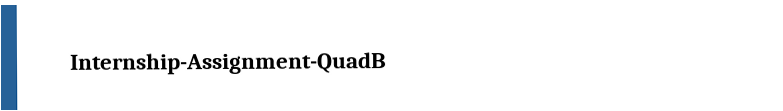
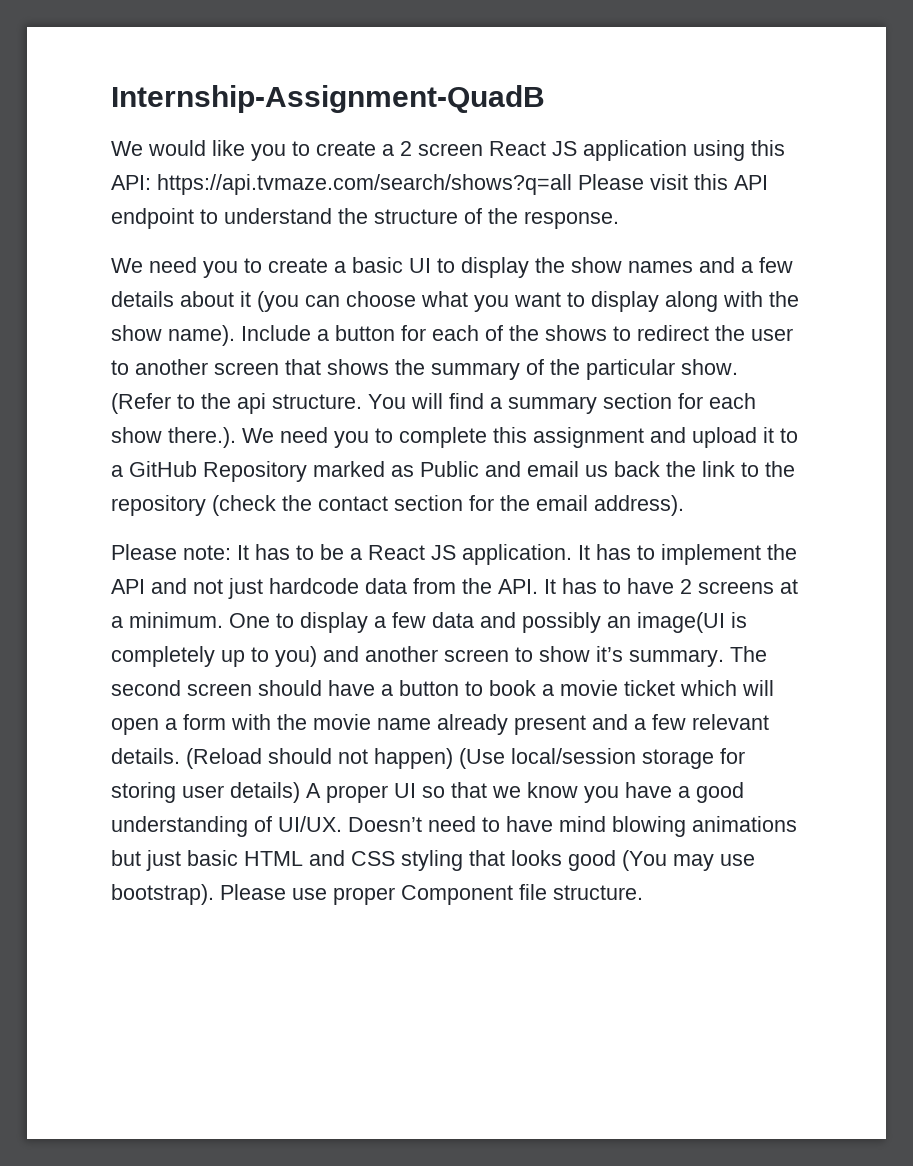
(387, 63) none -> [111,140,785,161] [111,174,768,195] [111,208,619,229] [111,257,793,278] [111,291,799,312] [111,325,793,346] [111,359,738,380] [111,393,756,414] [111,427,798,448] [111,461,795,482] [111,495,684,516] [111,544,797,565] [111,578,798,599] [111,612,747,633] [111,646,767,667] [111,680,774,696] [111,714,769,735] [111,748,745,769] [111,782,744,803] [111,816,797,837] [111,850,755,871] [111,884,643,905] // We would like you to create a 2 screen React JS application using this API: https://api.tvmaze.com/search/shows?q=all Please visit this API endpoint to understand the structure of the response. // We need you to create a basic UI to display the show names and a few details about it (you can choose what you want to display along with the show name). Include a button for each of the shows to redirect the user to another screen that shows the summary of the particular show. (Refer to the api structure. You will find a summary section for each show there.). We need you to complete this assignment and upload it to a GitHub Repository marked as Public and email us back the link to the repository (check the contact section for the email address). // Please note: It has to be a React JS application. It has to implement the API and not just hardcode data from the API. It has to have 2 screens at a minimum. One to display a few data and possibly an image(UI is completely up to you) and another screen to show it’s summary. The second screen should have a button to book a movie ticket which will open a form with the movie name already present and a few relevant details. (Reload should not happen) (Use local/session storage for storing user details) A proper UI so that we know you have a good understanding of UI/UX. Doesn’t need to have mind blowing animations but just basic HTML and CSS styling that looks good (You may use bootstrap). Please use proper Component file structure.

